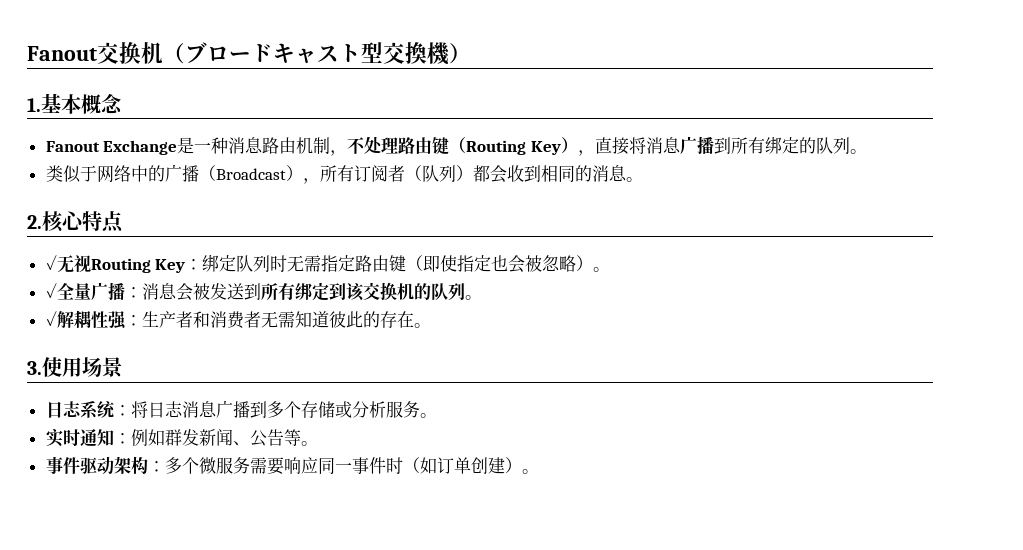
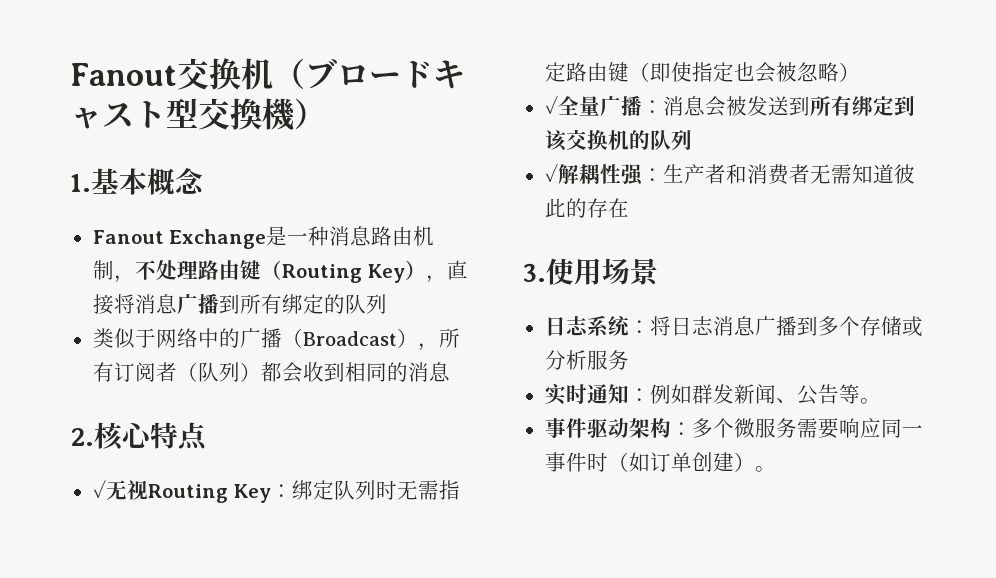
[849,149,867,154] 。 -> (387, 304) none
[625,177,643,182] 。 -> (450, 372) none
[593,267,611,272] 。 -> (860, 72) none
[464,295,482,300] 。 -> (692, 140) none
[413,323,431,328] 。 -> (629, 208) none
[419,413,437,418] 。 -> (629, 360) none

